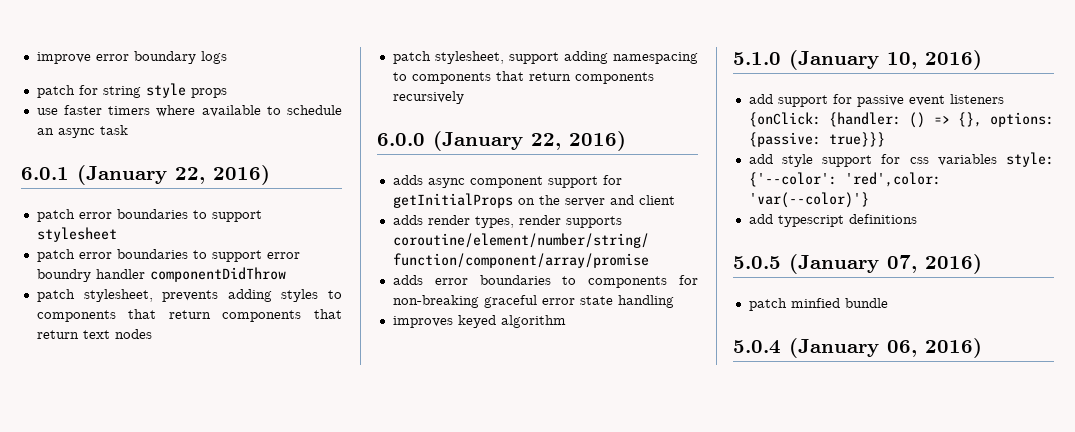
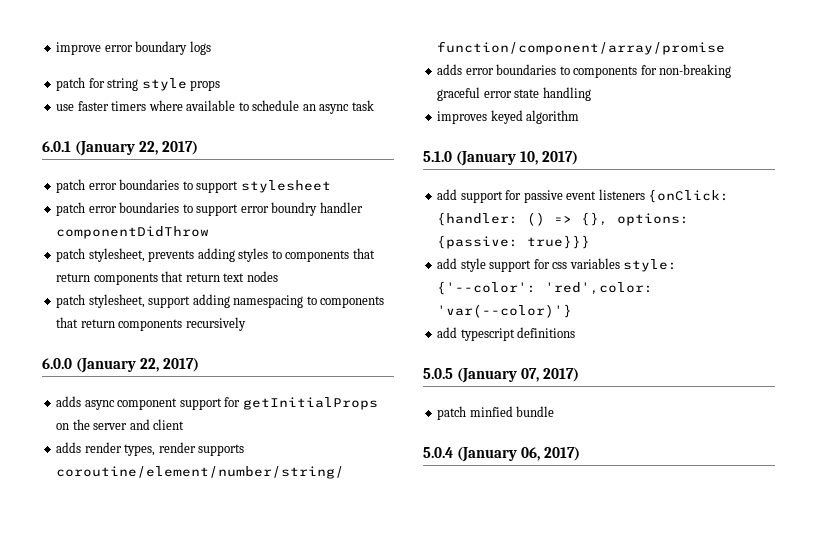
[213,165,270,185] 2016) -> [162,141,199,155] 2017)
[569,131,626,151] 2016) -> [163,358,200,372] 2017)
[925,50,982,70] 2016) -> [542,151,579,165] 2017)
[925,254,982,274] 2016) -> [543,368,580,382] 2017)
[925,338,982,358] 2016) -> [544,447,581,461] 2017)

